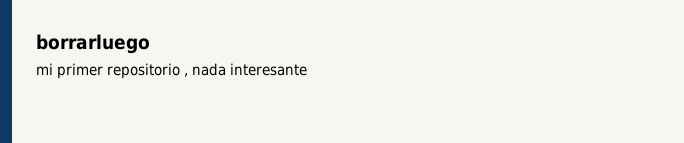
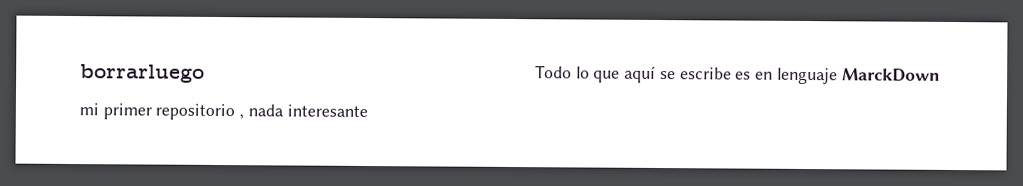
(307, 69) none -> [535,65,941,85] // Todo lo que aquí se escribe es en lenguaje MarckDown

